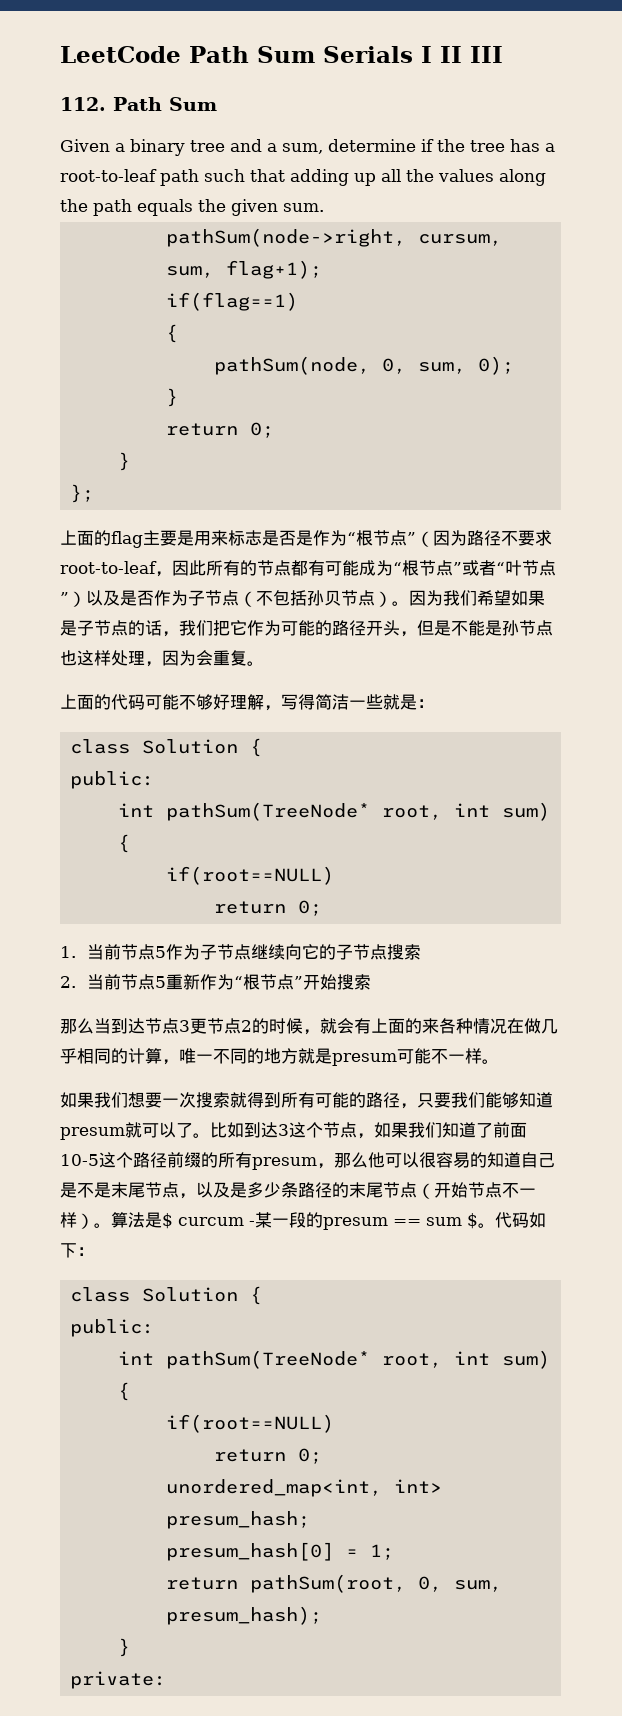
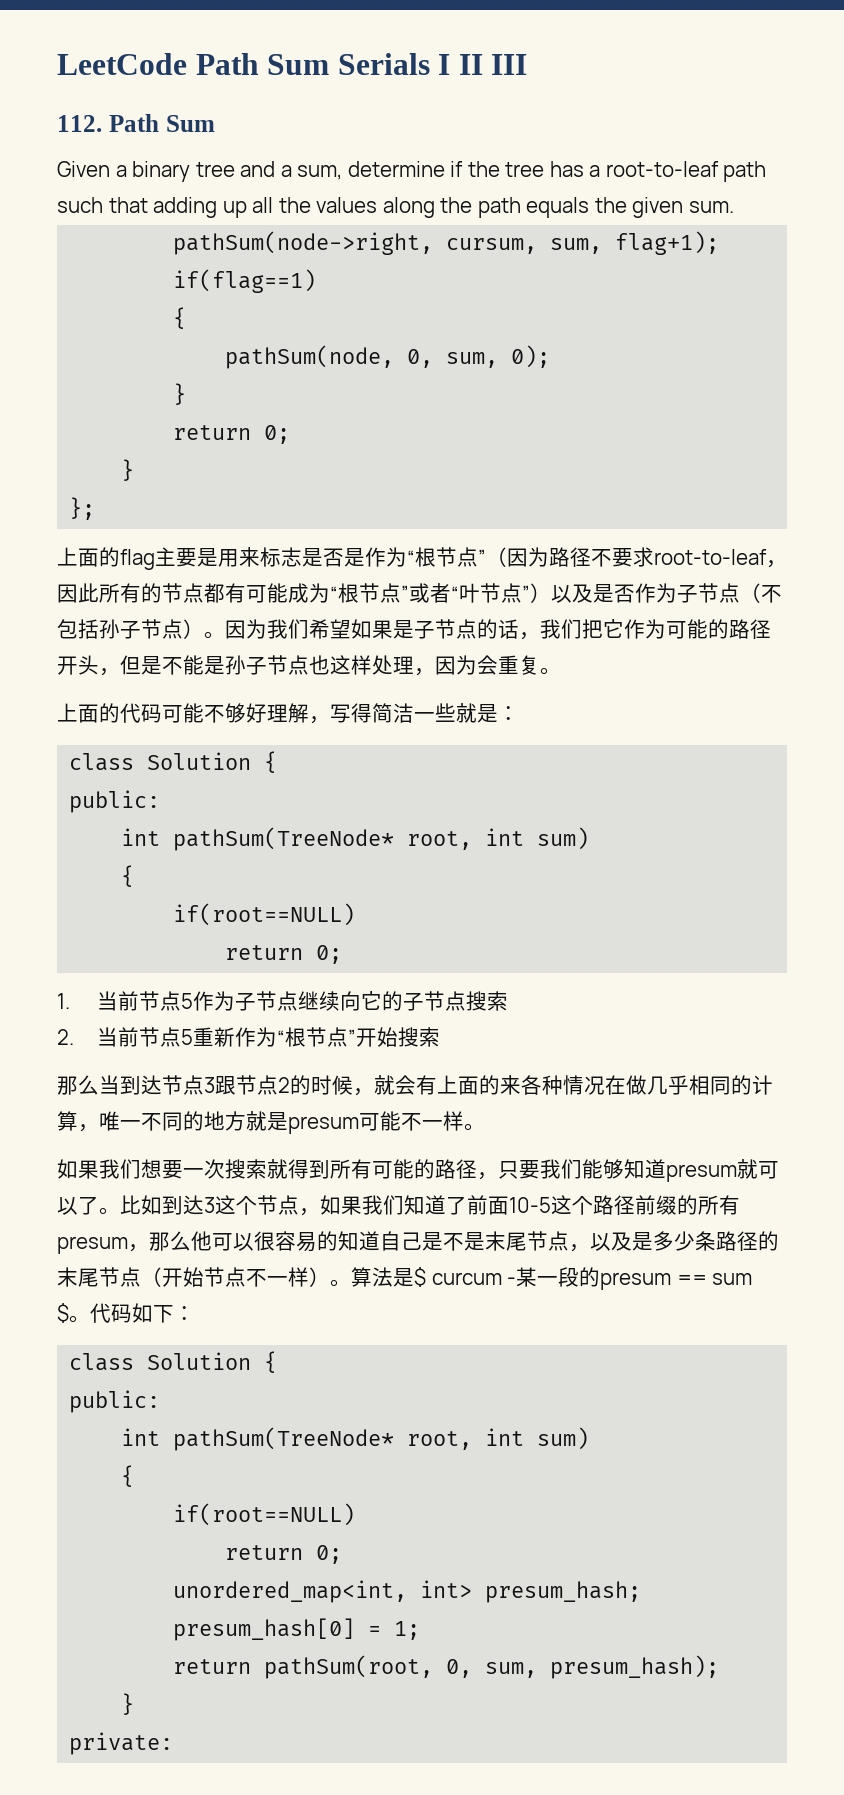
[324,590,341,606] 贝 -> [120,620,141,639] 子
(519, 628) none -> [246,656,267,675] 子
[190,1018,207,1034] 更 -> [215,1076,236,1095] 跟

